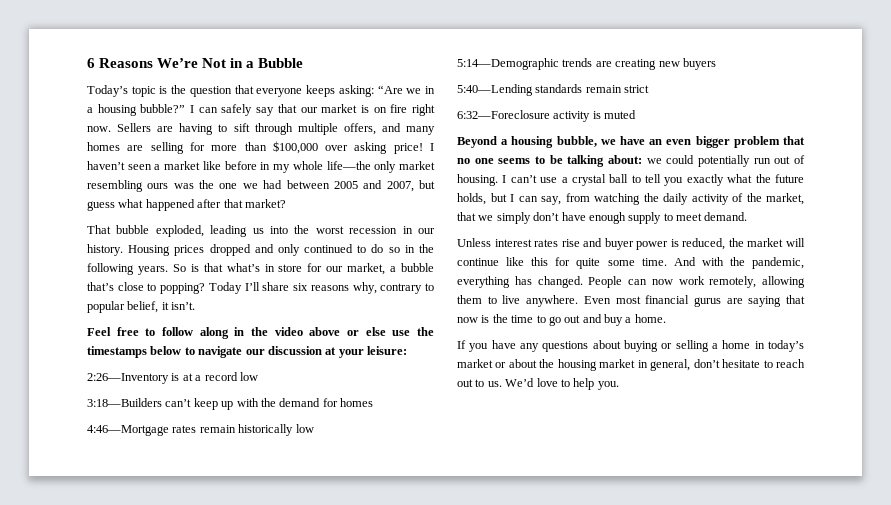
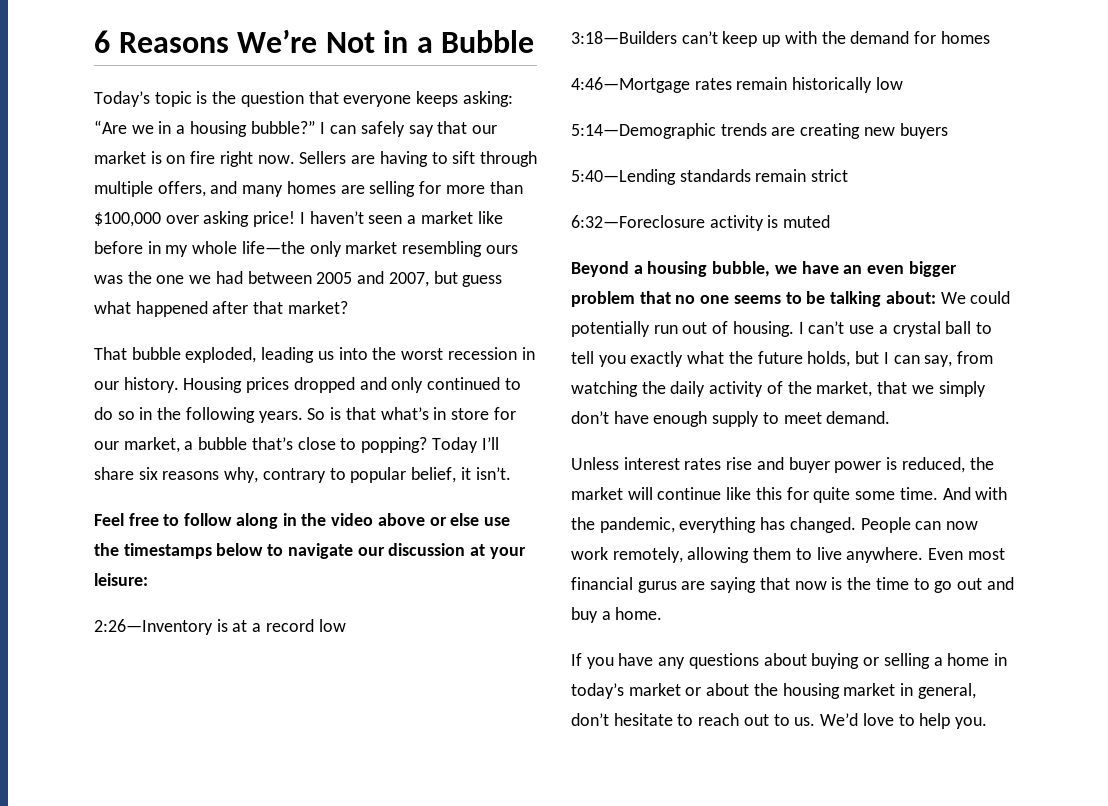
[646,158,662,164] we -> [940,292,966,304] We

